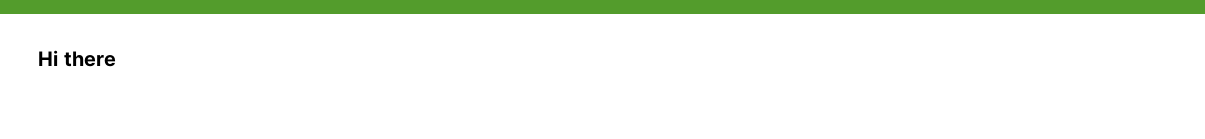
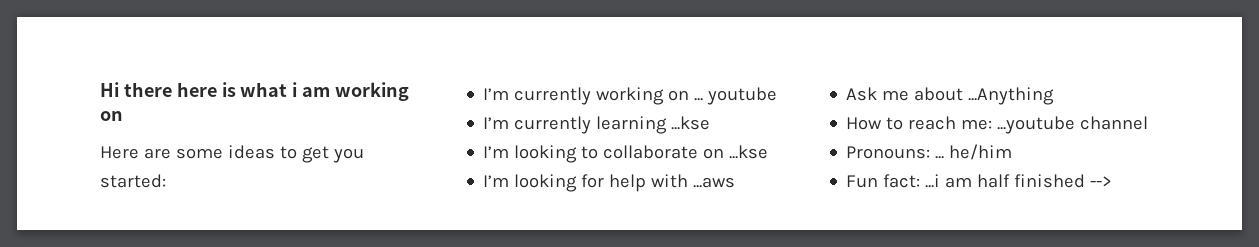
(116, 59) none -> [176,82,410,101] [100,111,123,121] [100,145,364,163] [100,174,166,188] [483,87,778,105] [483,116,711,134] [483,145,769,163] [483,174,736,192] [846,87,1055,105] [846,116,1149,134] [846,144,1013,160] [846,174,1113,188] here is what i am working on // Here are some ideas to get you started: // I’m currently working on ... youtube // I’m currently learning ...kse // I’m looking to collaborate on ...kse // I’m looking for help with ...aws // Ask me about ...Anything // How to reach me: ...youtube channel // Pronouns: ... he/him // Fun fact: ...i am half finished -->

